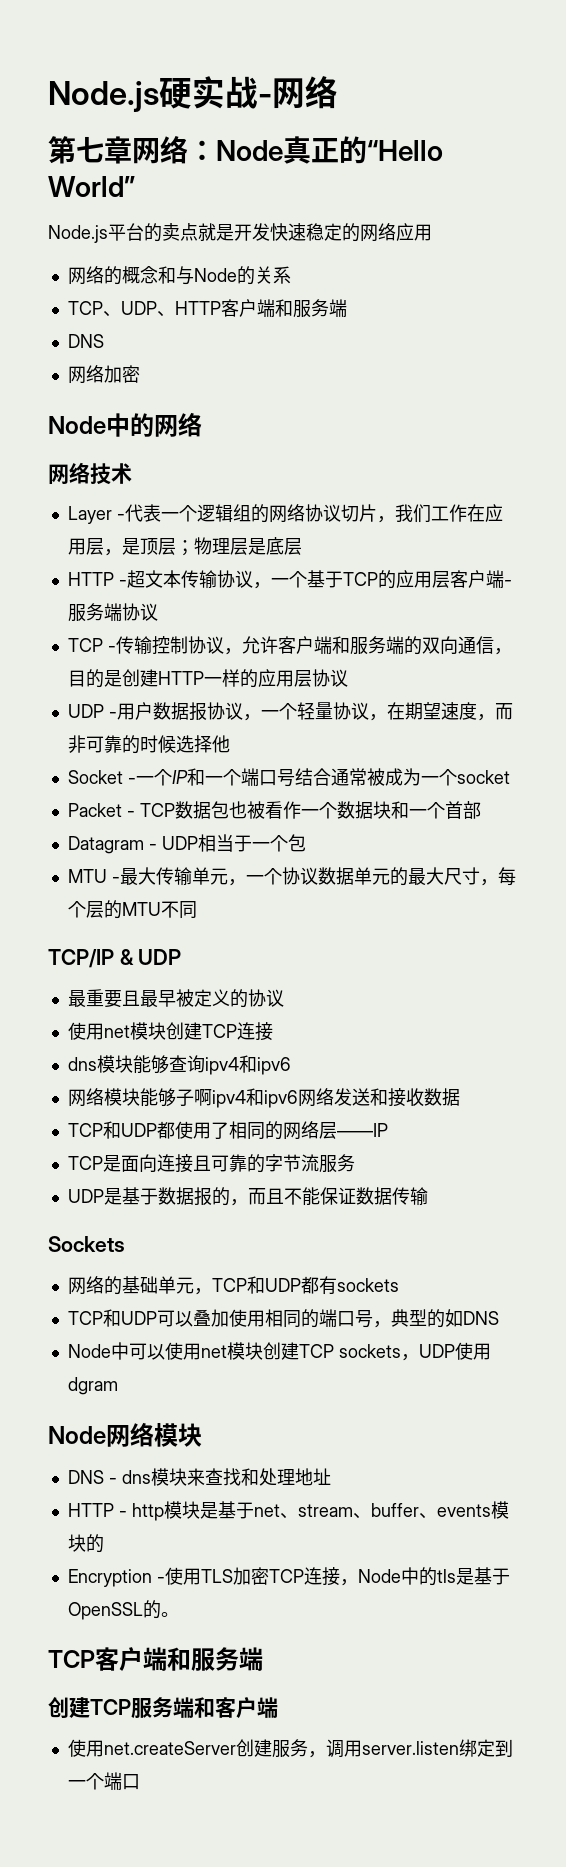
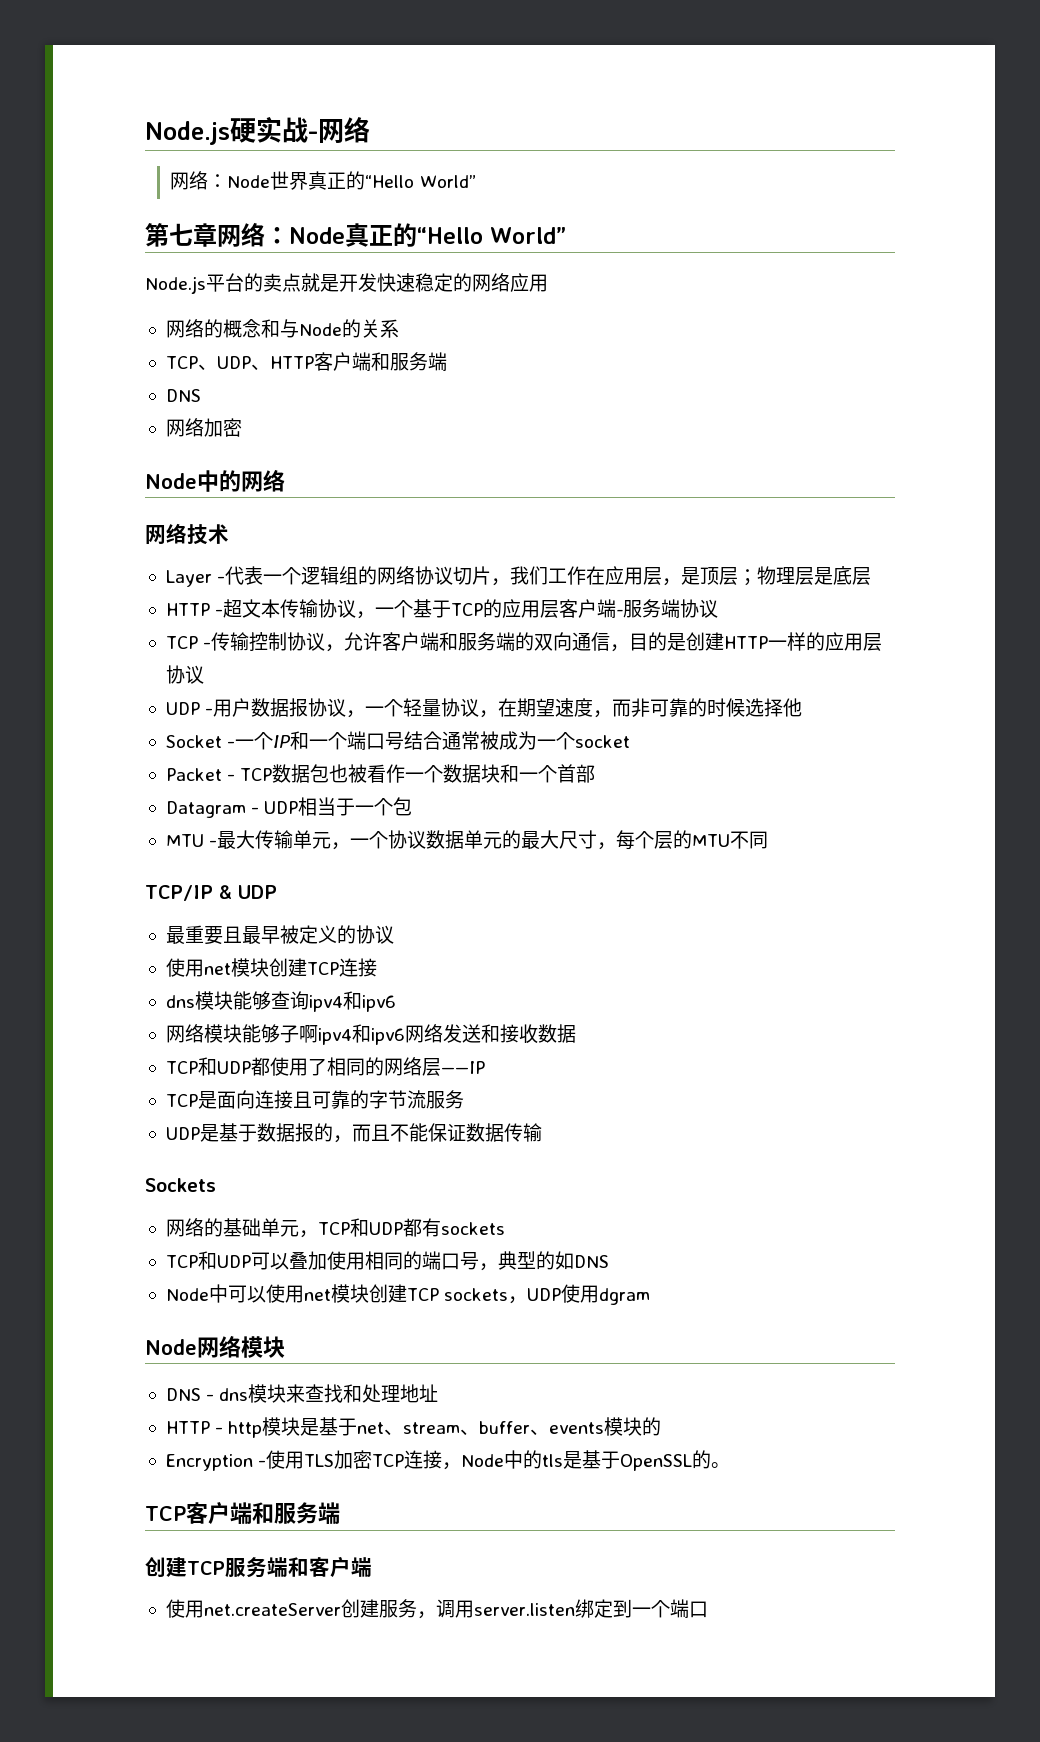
(338, 92) none -> [170,171,476,190] // 网络：Node世界真正的“Hello World”

